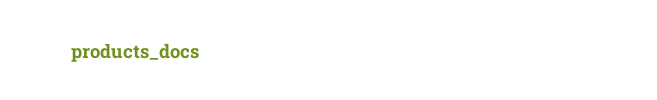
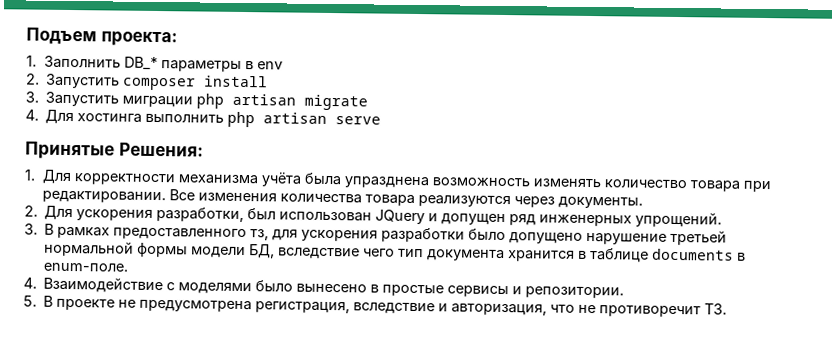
[71,43,199,62] products_docs -> [26,27,178,47] [26,55,284,72] [26,73,269,91] [25,91,369,111] [25,109,382,128] [25,141,204,160] [24,169,772,193] [42,189,644,209] [24,205,723,228] [24,223,728,246] [44,240,747,263] [43,262,129,272] [23,276,625,299] [23,295,728,318] Подъем проекта: // 1. Заполнить DB_* параметры в env // 2. Запустить composer install // 3. Запустить миграции php artisan migrate // 4. Для хостинга выполнить php artisan serve // Принятые Решения: // 1. Для корректности механизма учёта была упразднена возможность изменять количество товара при редактировании. Все изменения количества товара реализуются через документы. // 2. Для ускорения разработки, был использован JQuery и допущен ряд инженерных упрощений. // 3. В рамках предоставленного тз, для ускорения разработки было допущено нарушение третьей нормальной формы модели БД, вследствие чего тип документа хранится в таблице documents в enum-поле. // 4. Взаимодействие с моделями было вынесено в простые сервисы и репозитории. // 5. В проекте не предусмотрена регистрация, вследствие и авторизация, что не противоречит ТЗ.

